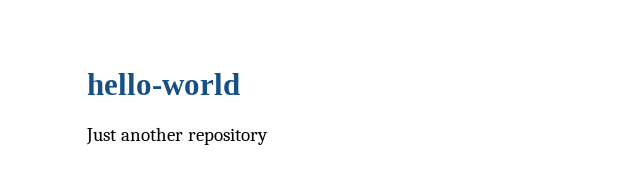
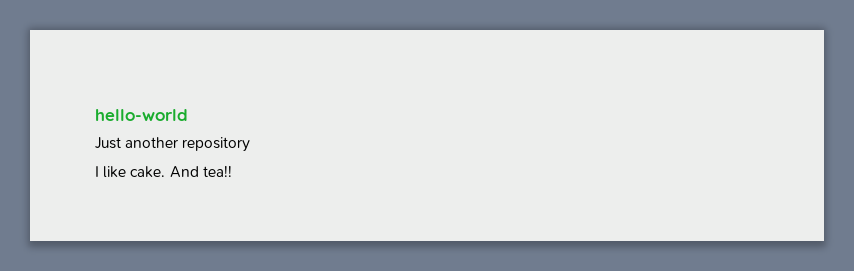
(269, 136) none -> [95,165,232,178] // I like cake. And tea!!

